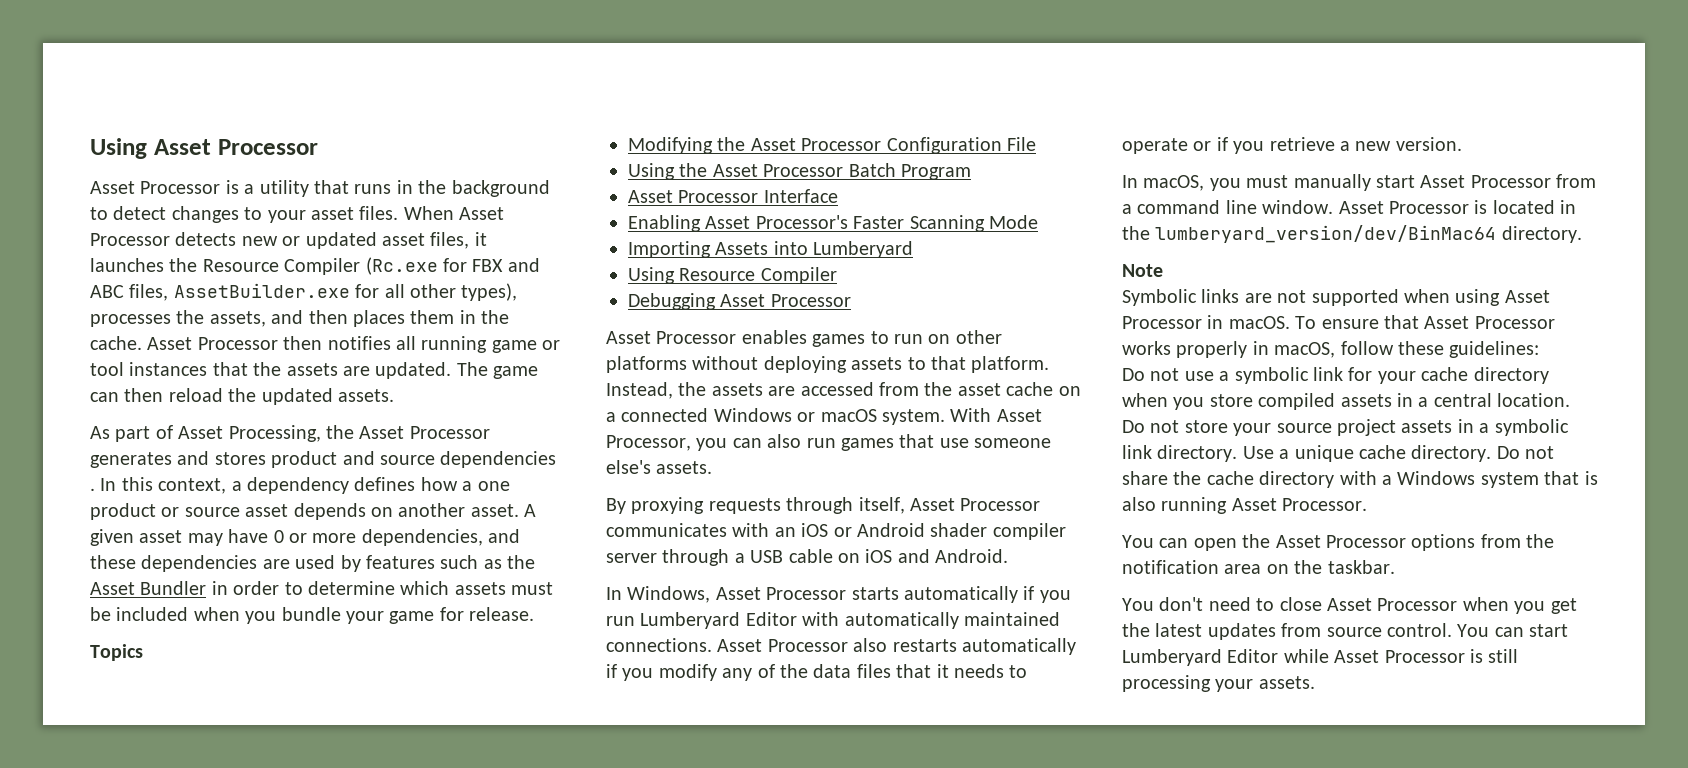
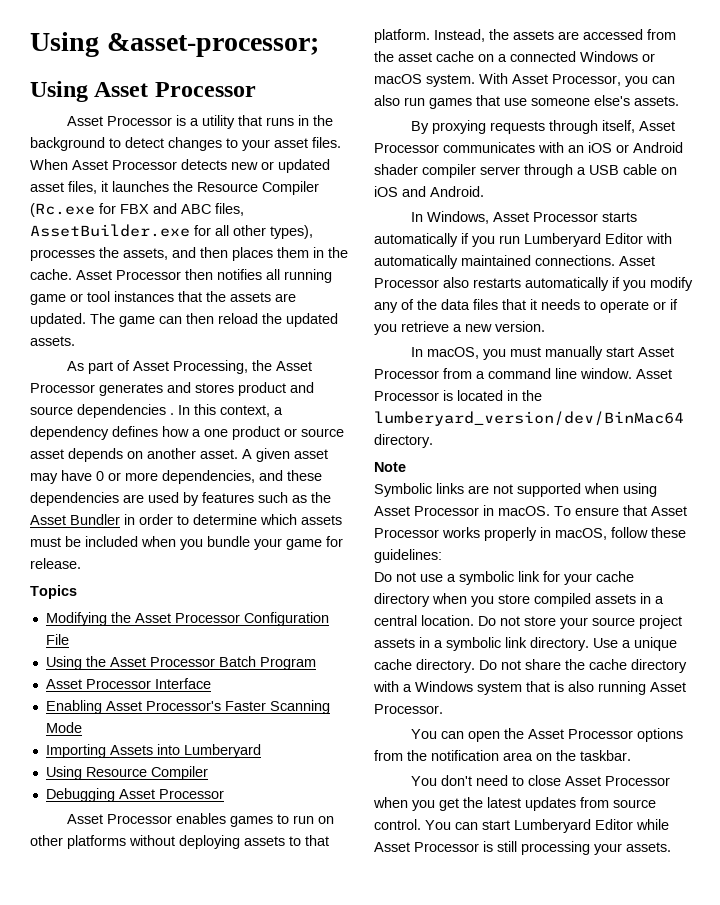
[90,138,147,159] Using -> [30,32,319,57] [30,81,88,102] Using &asset-processor; // Using

